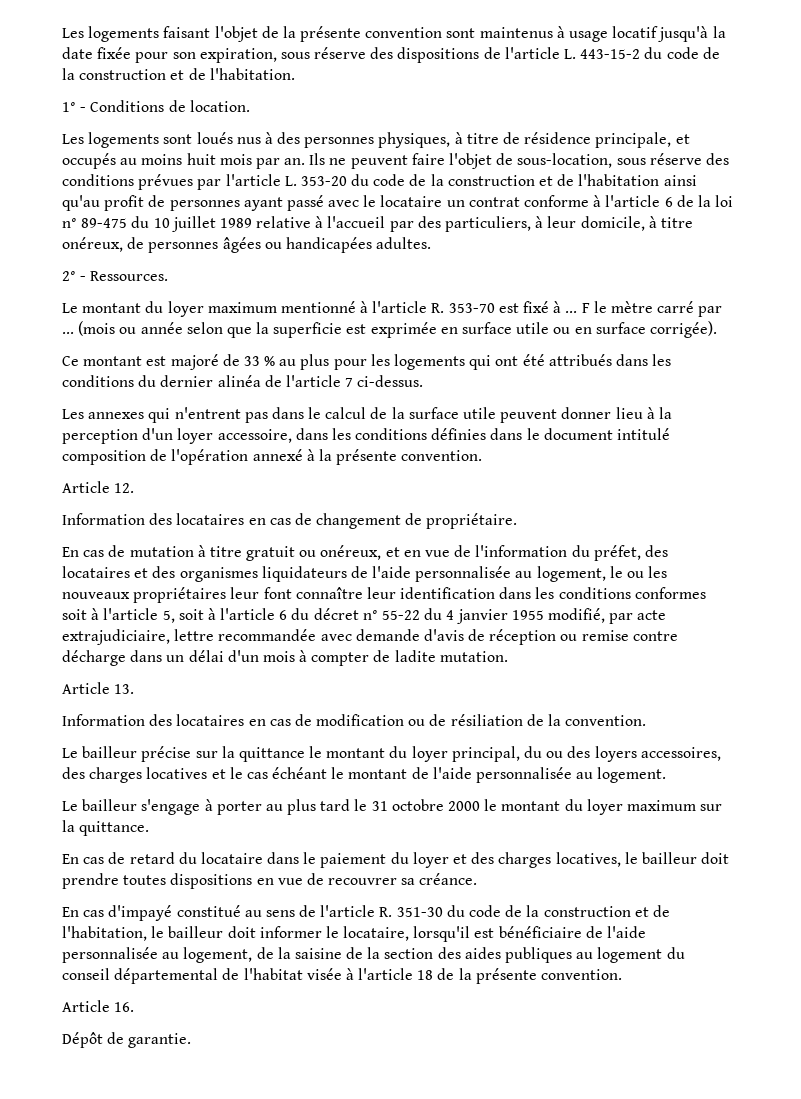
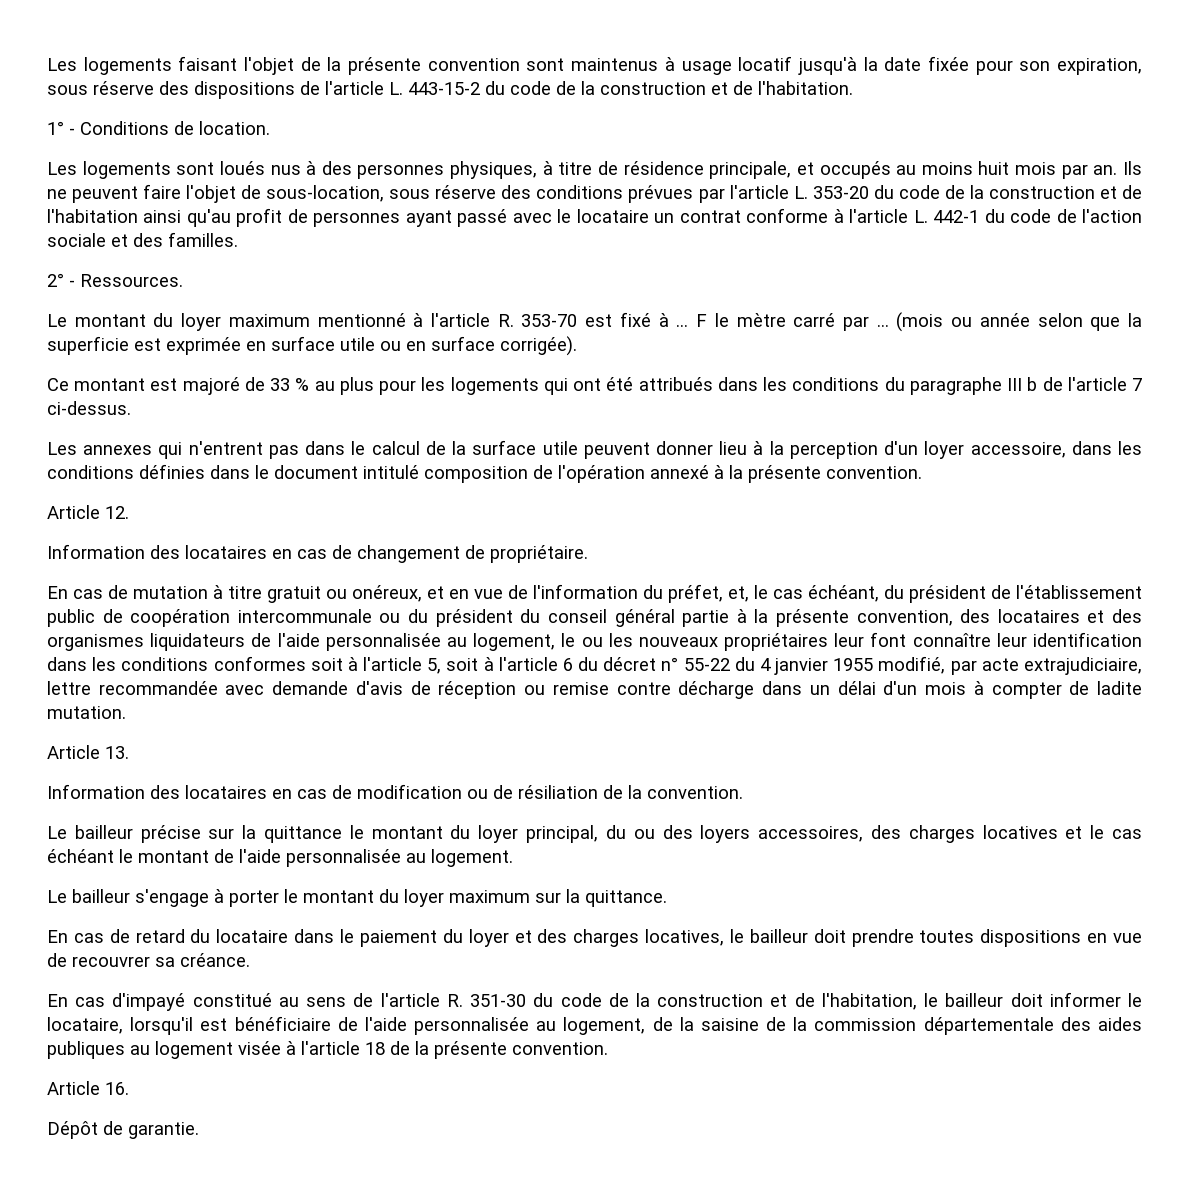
[664,195,734,207] [62,216,693,232] [62,237,432,253] 6 de la loi n° 89-475 du 10 juillet 1989 relative à l'accueil par des particuliers, à leur domicile, à titre onéreux, de personnes âgées ou handicapées adultes. -> [913,209,1142,223] [47,232,238,247] L. 442-1 du code de l'action sociale et des familles.
[160,375,261,387] dernier alinéa -> [909,377,1038,395] paragraphe III b
(641, 553) none -> [728,585,1142,603] [47,609,953,627] et, le cas échéant, du président de l'établissement public de coopération intercommunale ou du président du conseil général partie à la présente convention,
[265,799,481,815] au plus tard le 31 octobre 2000 -> (279, 898) none
[384,948,434,959] section -> [814,1017,1054,1035] commission départementale
[666,947,685,959] [62,968,303,984] du conseil départemental de l'habitat -> (233, 1050) none

